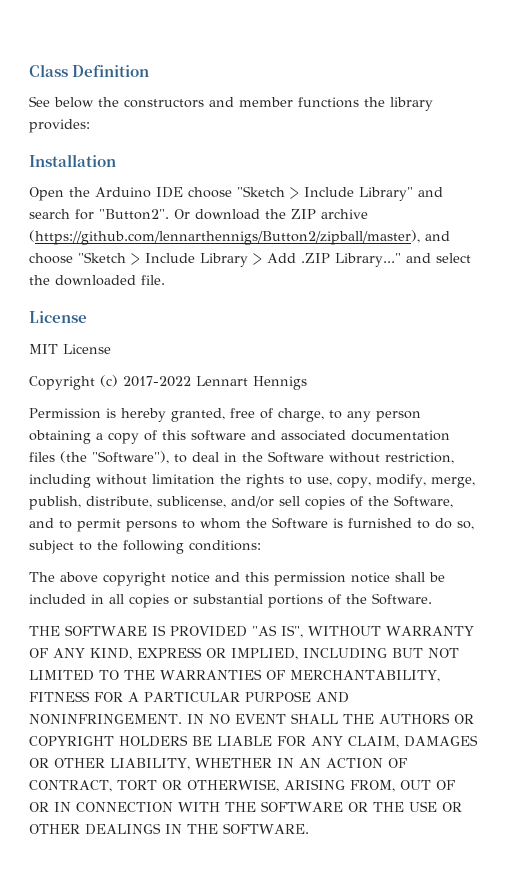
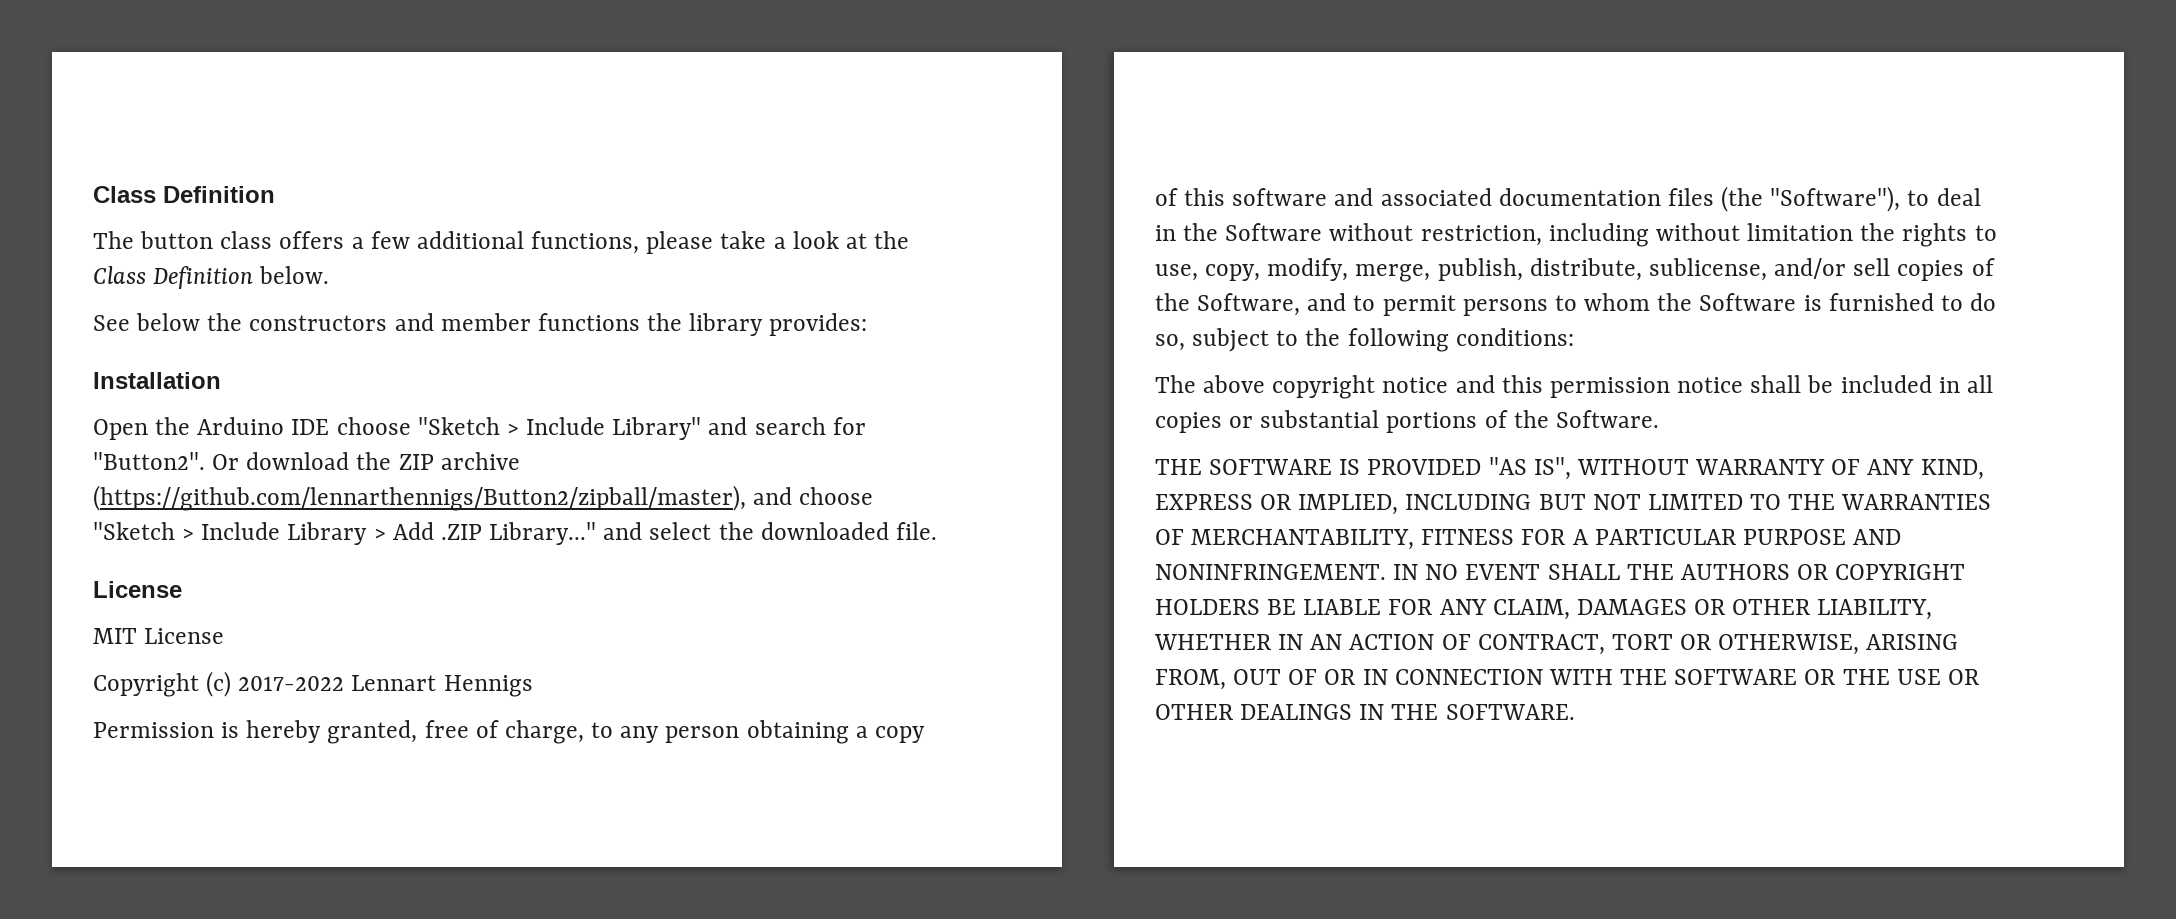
[29,64,150,77] Class Definition -> [93,186,275,203] [93,231,910,254] [93,266,330,289] Class Definition // The button class offers a few additional functions, please take a look at the Class Definition below.

